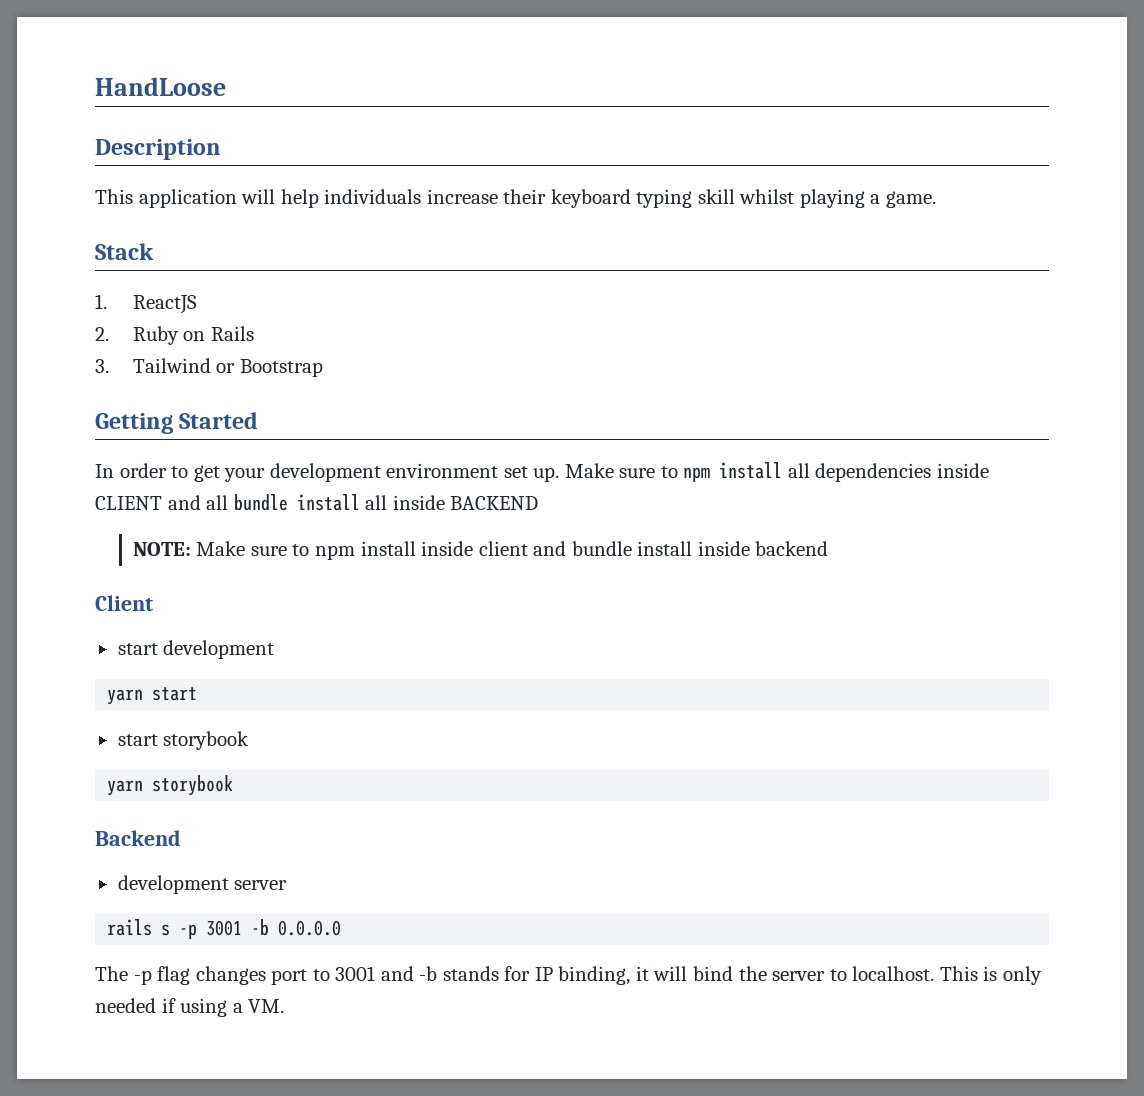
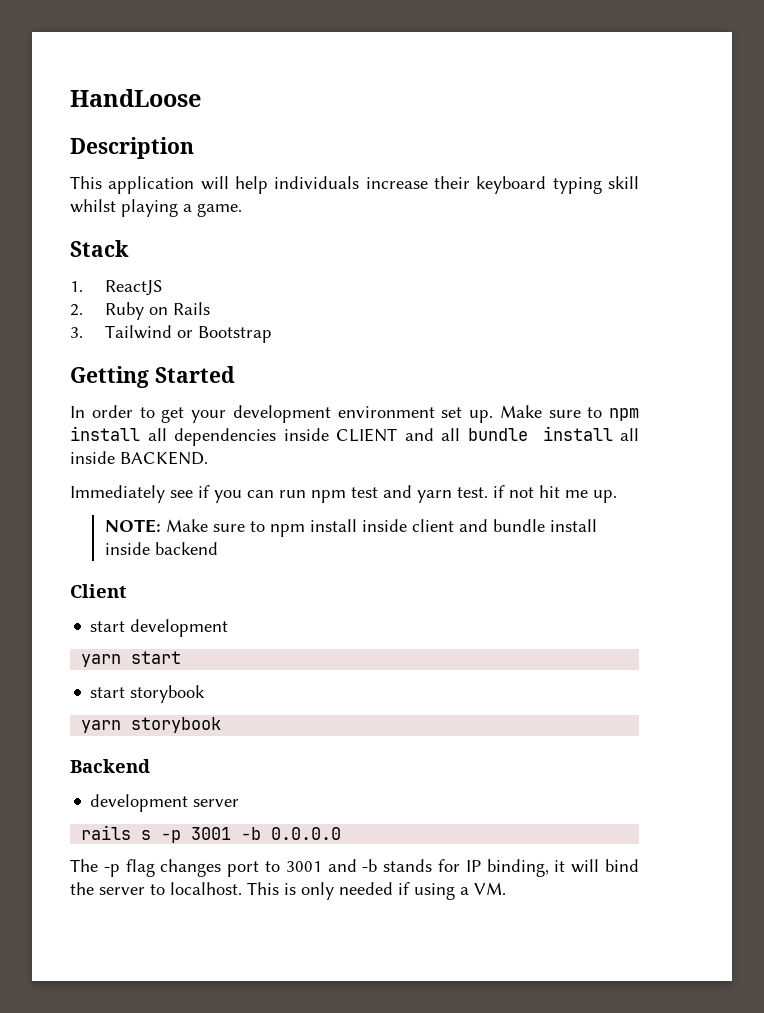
[450,496,539,510] BACKEND -> [120,451,208,465] [70,485,617,503] BACKEND. // Immediately see if you can run npm test and yarn test. if not hit me up.

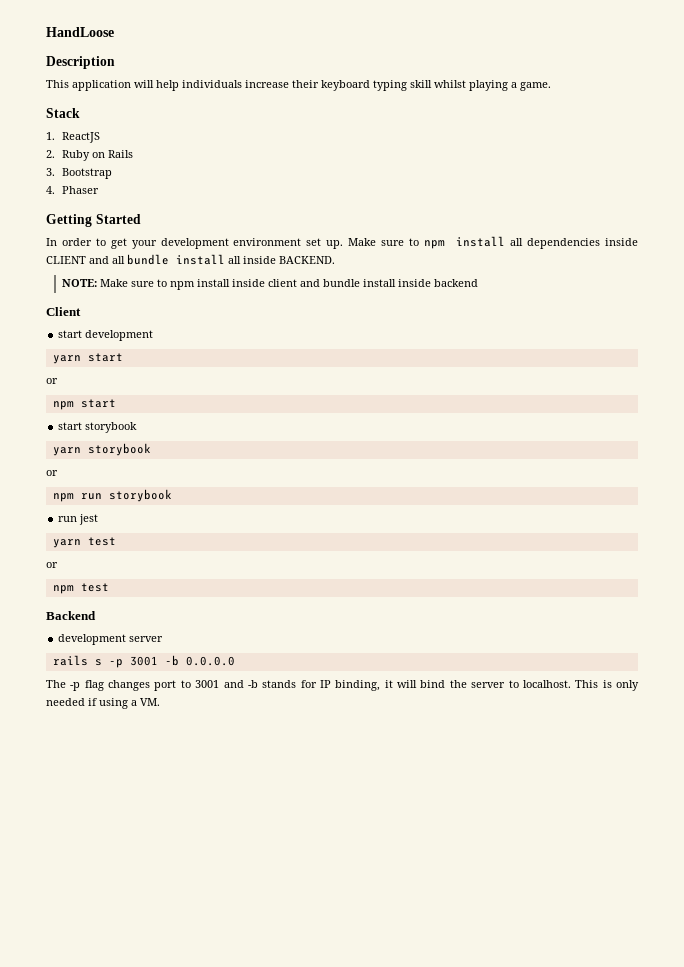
[104,325,193,339] Tailwind or -> (55, 172) none
(272, 334) none -> [46,186,99,194] // 4. Phaser
[70,485,617,503] // Immediately see if you can run npm test and yarn test. if not hit me up. -> (335, 260) none
(182, 657) none -> [46,378,58,384] [52,399,116,410] // or // npm start
(222, 725) none -> [46,470,58,476] [52,489,172,502] [58,514,99,525] [52,537,116,548] [46,562,58,568] [52,583,109,594] // or // npm run storybook // run jest // yarn test // or // npm test

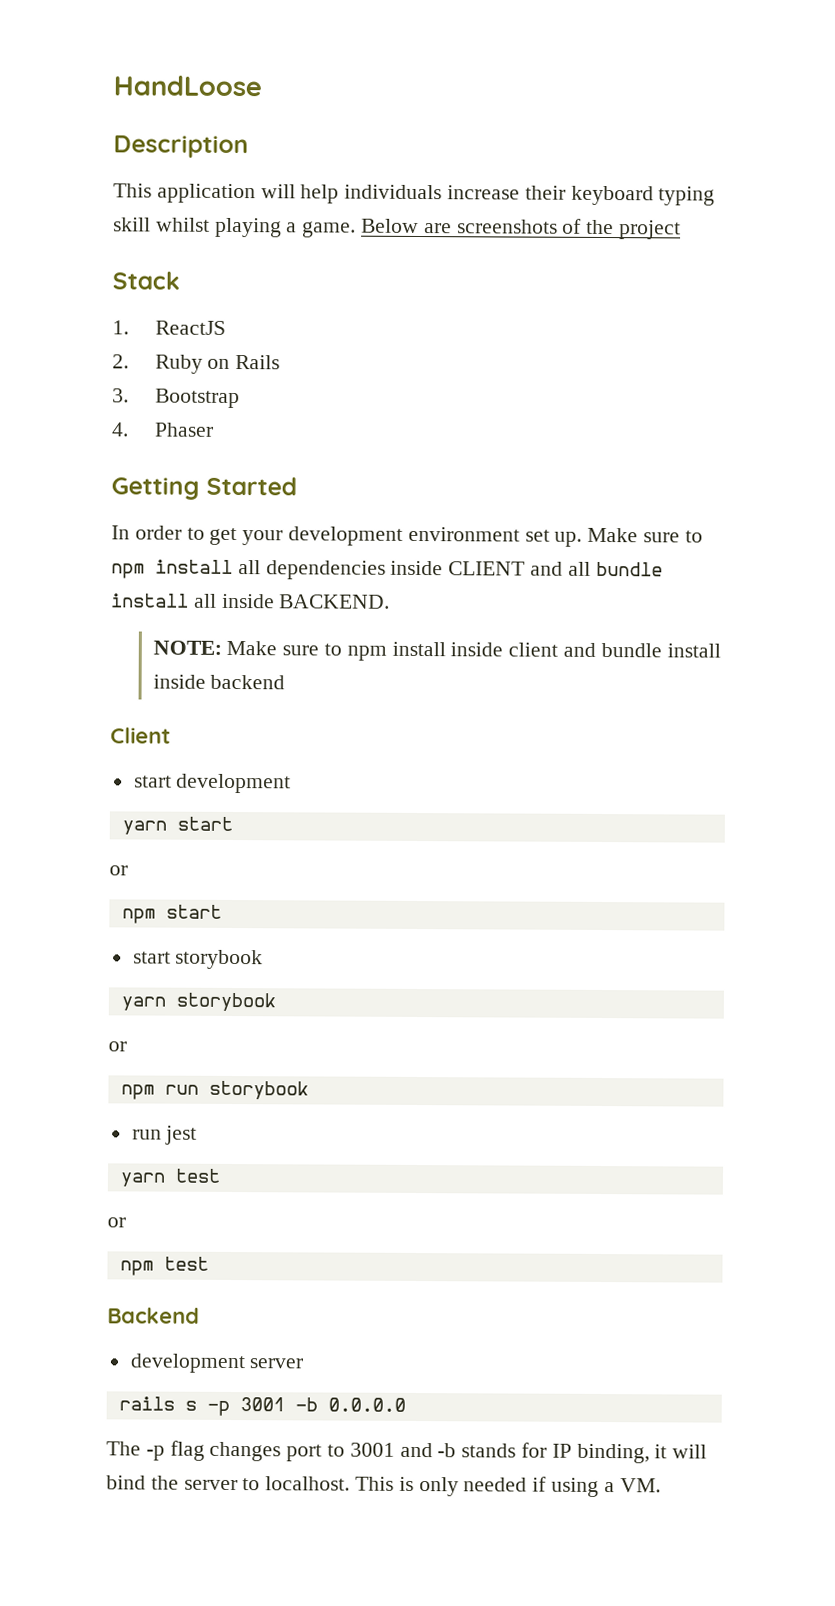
(551, 86) none -> [361,218,682,240] Below are screenshots of the project

